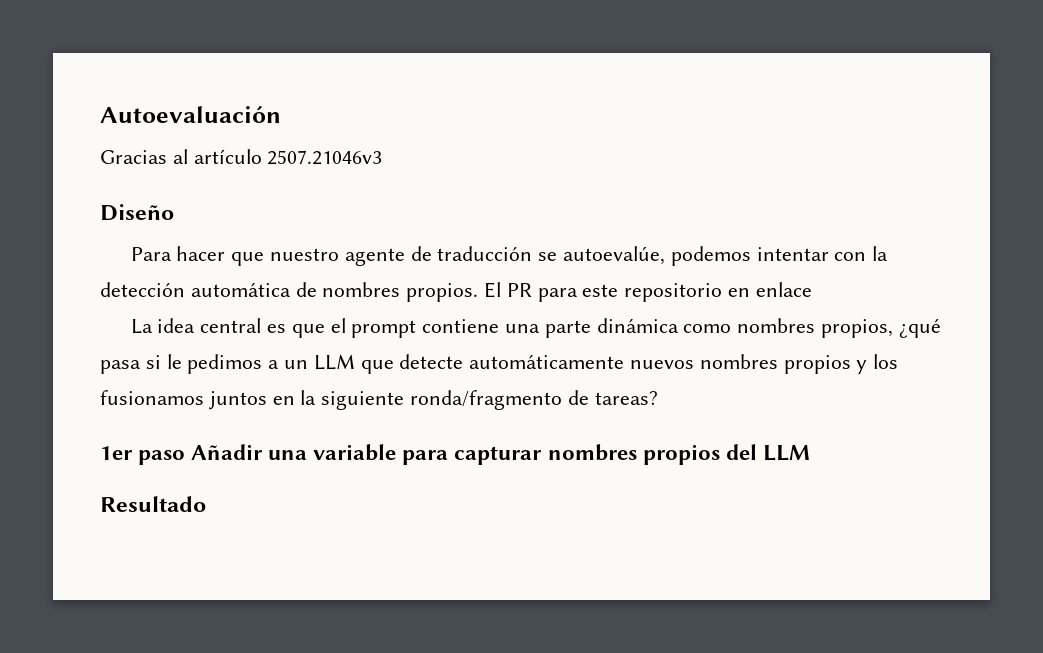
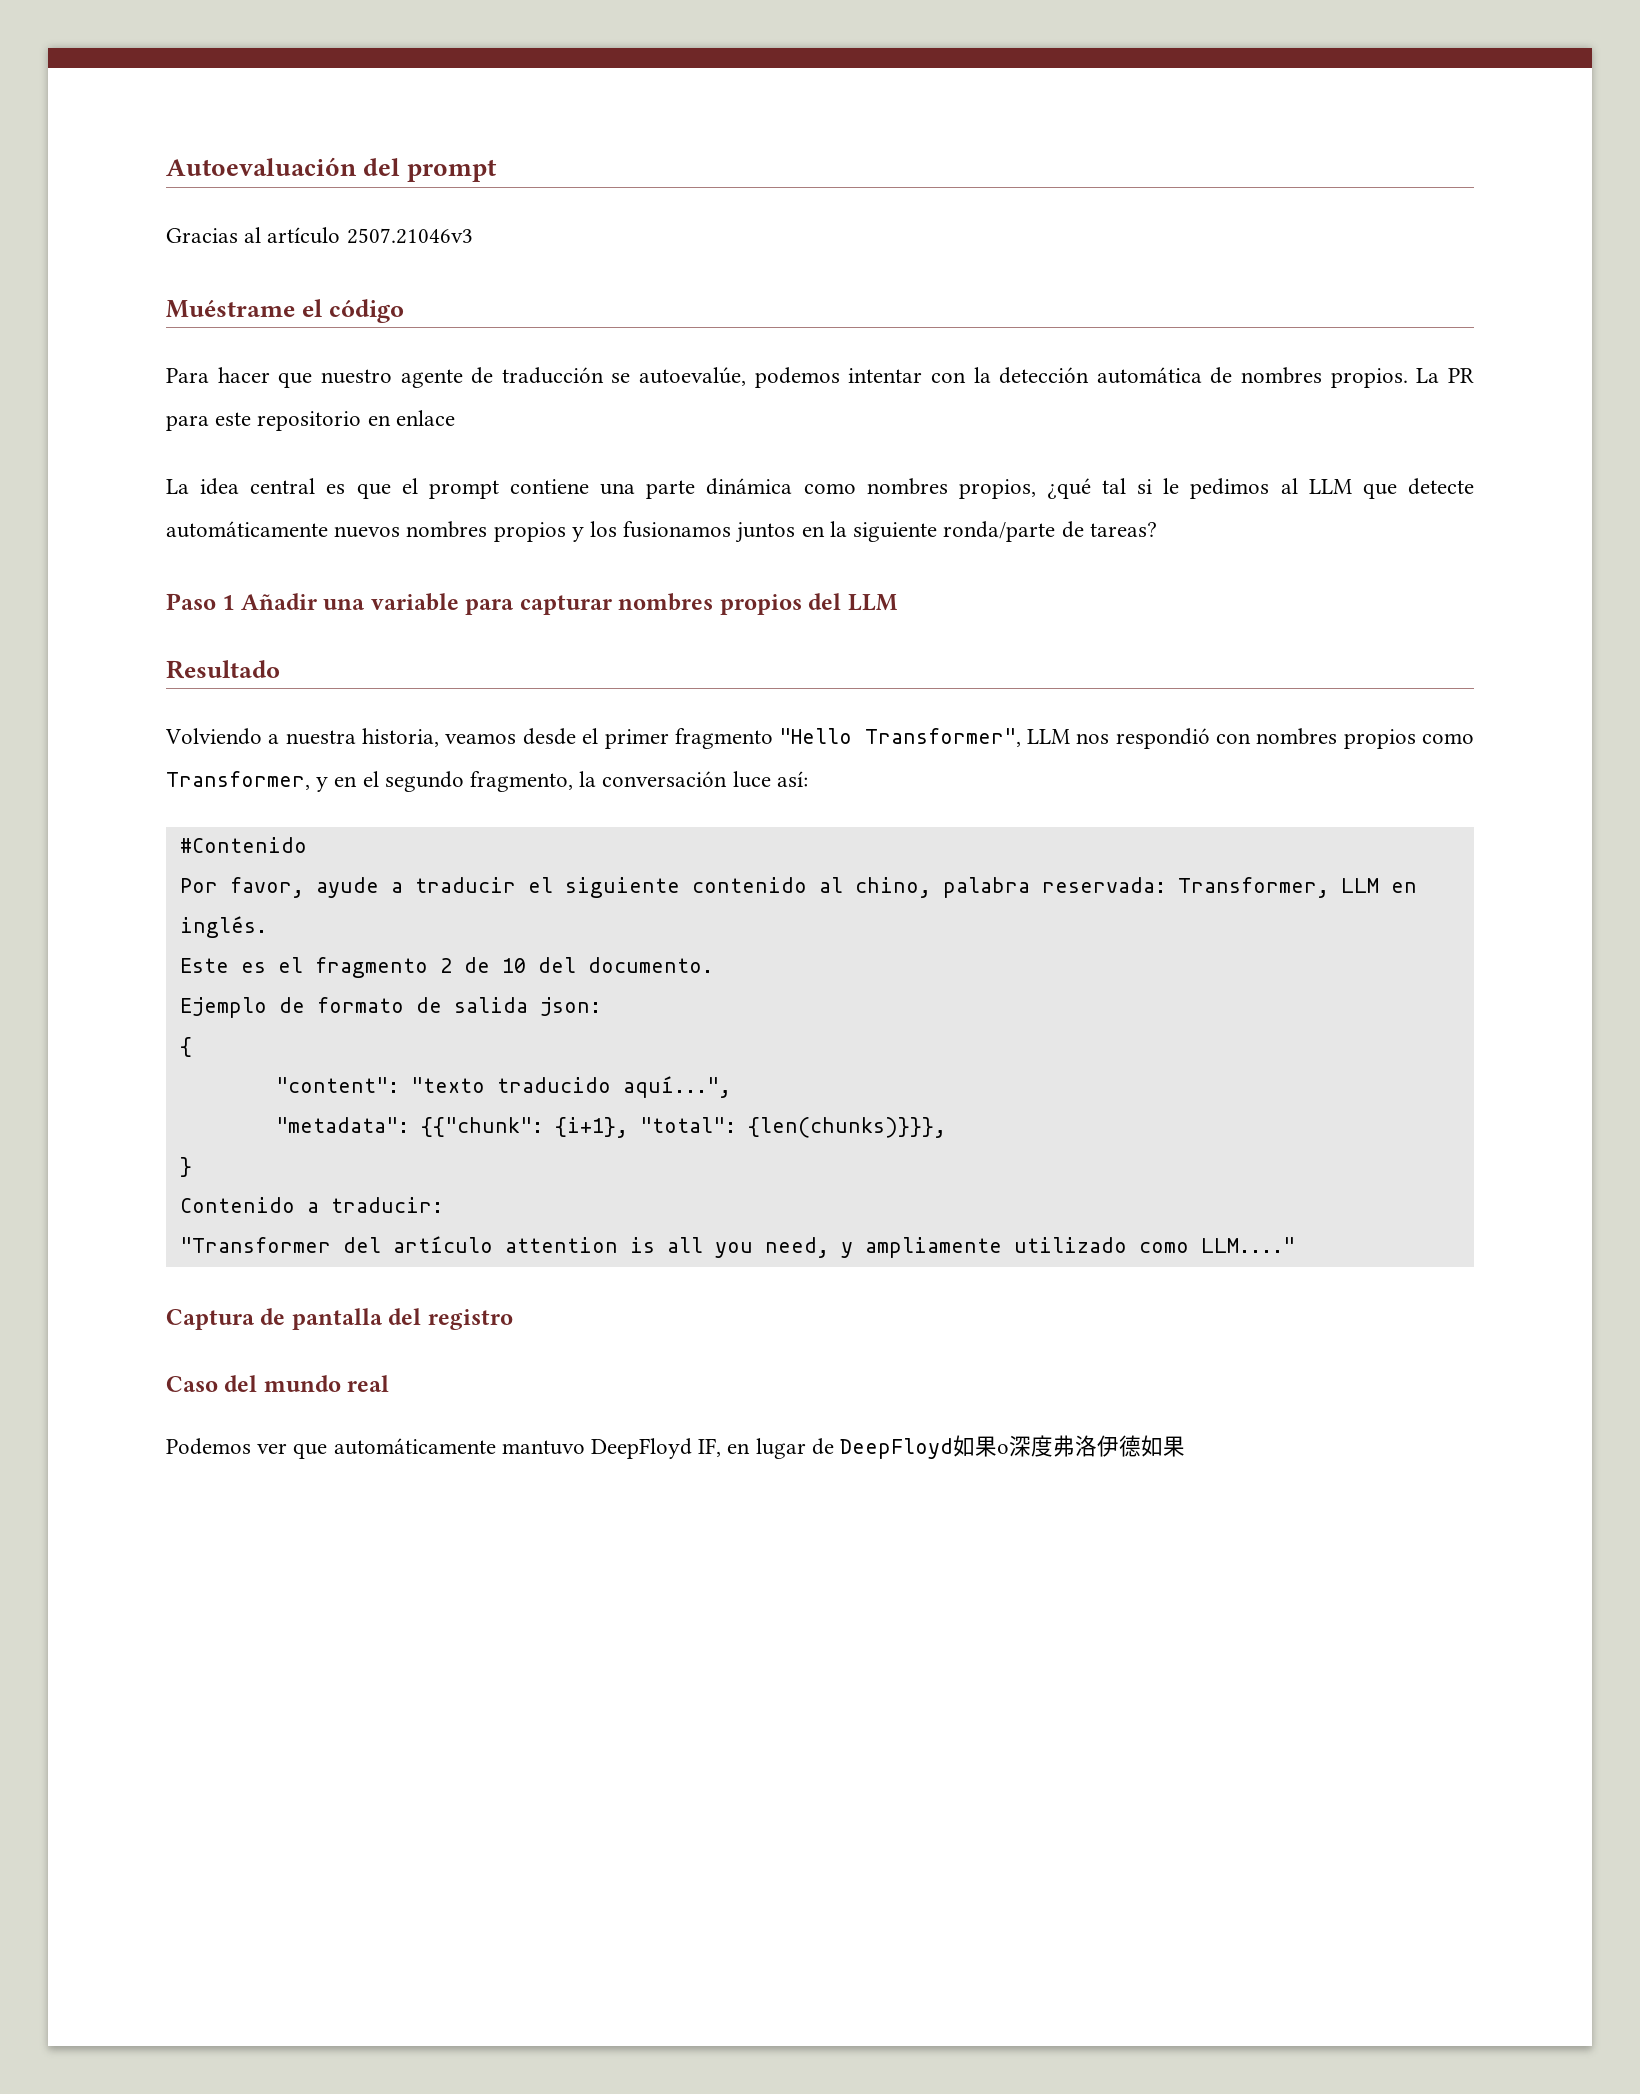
(281, 114) none -> [363,158,498,182] del prompt
[100,204,174,221] Diseño -> [166,299,404,323] Muéstrame el código
[484,282,502,298] El -> [1416,368,1440,383] La
[100,360,141,374] pasa -> [1102,478,1127,494] tal
[268,360,309,369] a un -> [1280,478,1298,494] al
[410,390,563,410] ronda/fragmento -> [943,521,1056,542] ronda/parte
[100,446,186,465] 1er paso -> [166,593,235,610] Paso 1
(206, 504) none -> [165,728,1475,749] [166,771,808,792] [179,837,307,853] [179,877,1417,898] [179,916,267,938] [179,957,713,978] [179,997,601,1018] [179,1037,192,1057] [275,1076,731,1098] [275,1117,946,1138] [179,1157,192,1177] [179,1197,443,1213] [179,1236,1295,1258] [166,1308,513,1330] [166,1375,390,1392] [166,1435,1186,1459] // Volviendo a nuestra historia, veamos desde el primer fragmento "Hello Transformer", LLM nos respondió con nombres propios como Transformer, y en el segundo fragmento, la conversación luce así: // #Contenido // Por favor, ayude a traducir el siguiente contenido al chino, palabra reservada: Transformer, LLM en inglés. // Este es el fragmento 2 de 10 del documento. // Ejemplo de formato de salida json: // { // "content": "texto traducido aquí...", // "metadata": {{"chunk": {i+1}, "total": {len(chunks)}}}, // } // Contenido a traducir: // "Transformer del artículo attention is all you need, y ampliamente utilizado como LLM...." // Captura de pantalla del registro // Caso del mundo real // Podemos ver que automáticamente mantuvo DeepFloyd IF, en lugar de DeepFloyd如果o深度弗洛伊德如果

